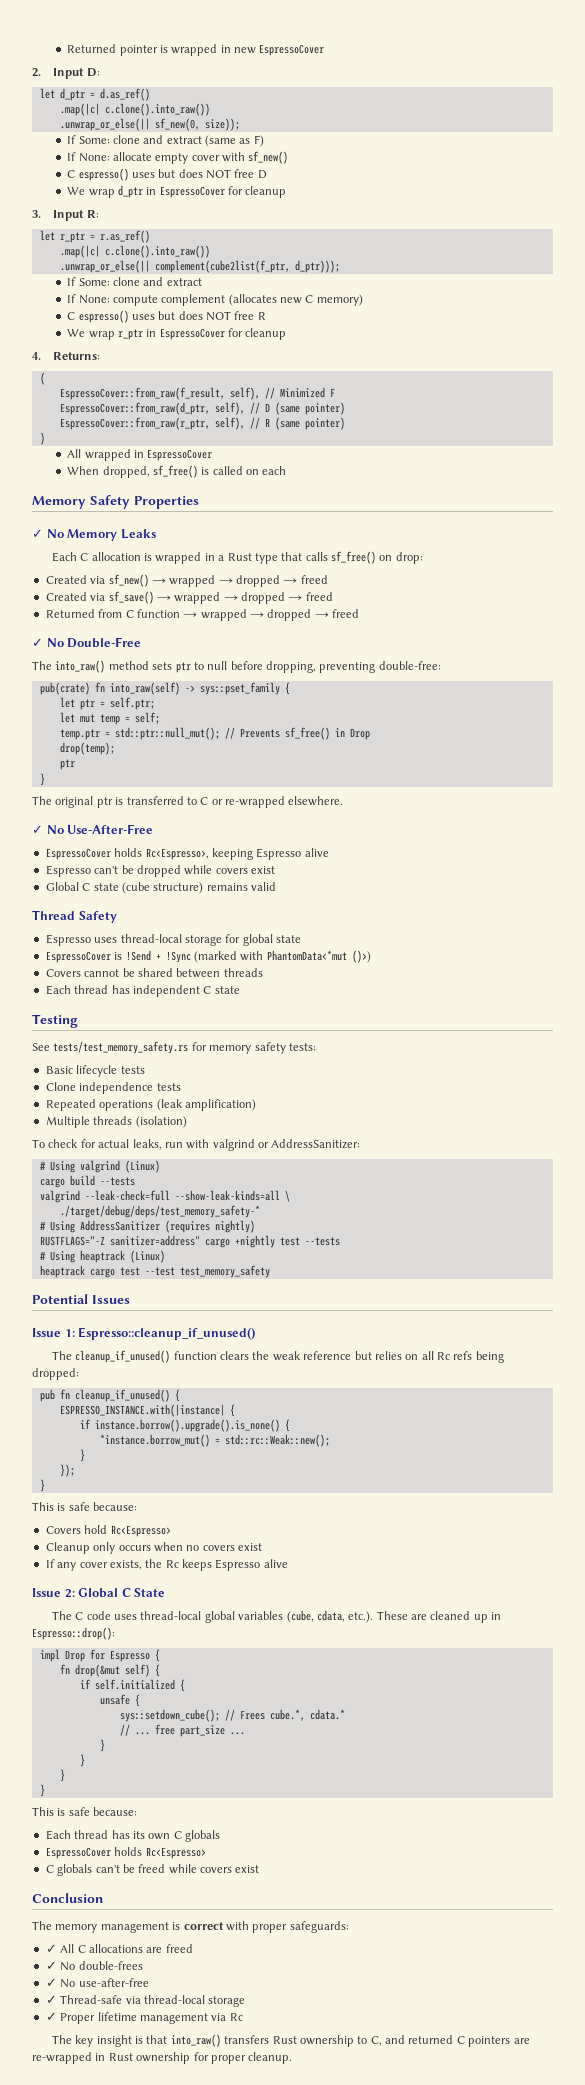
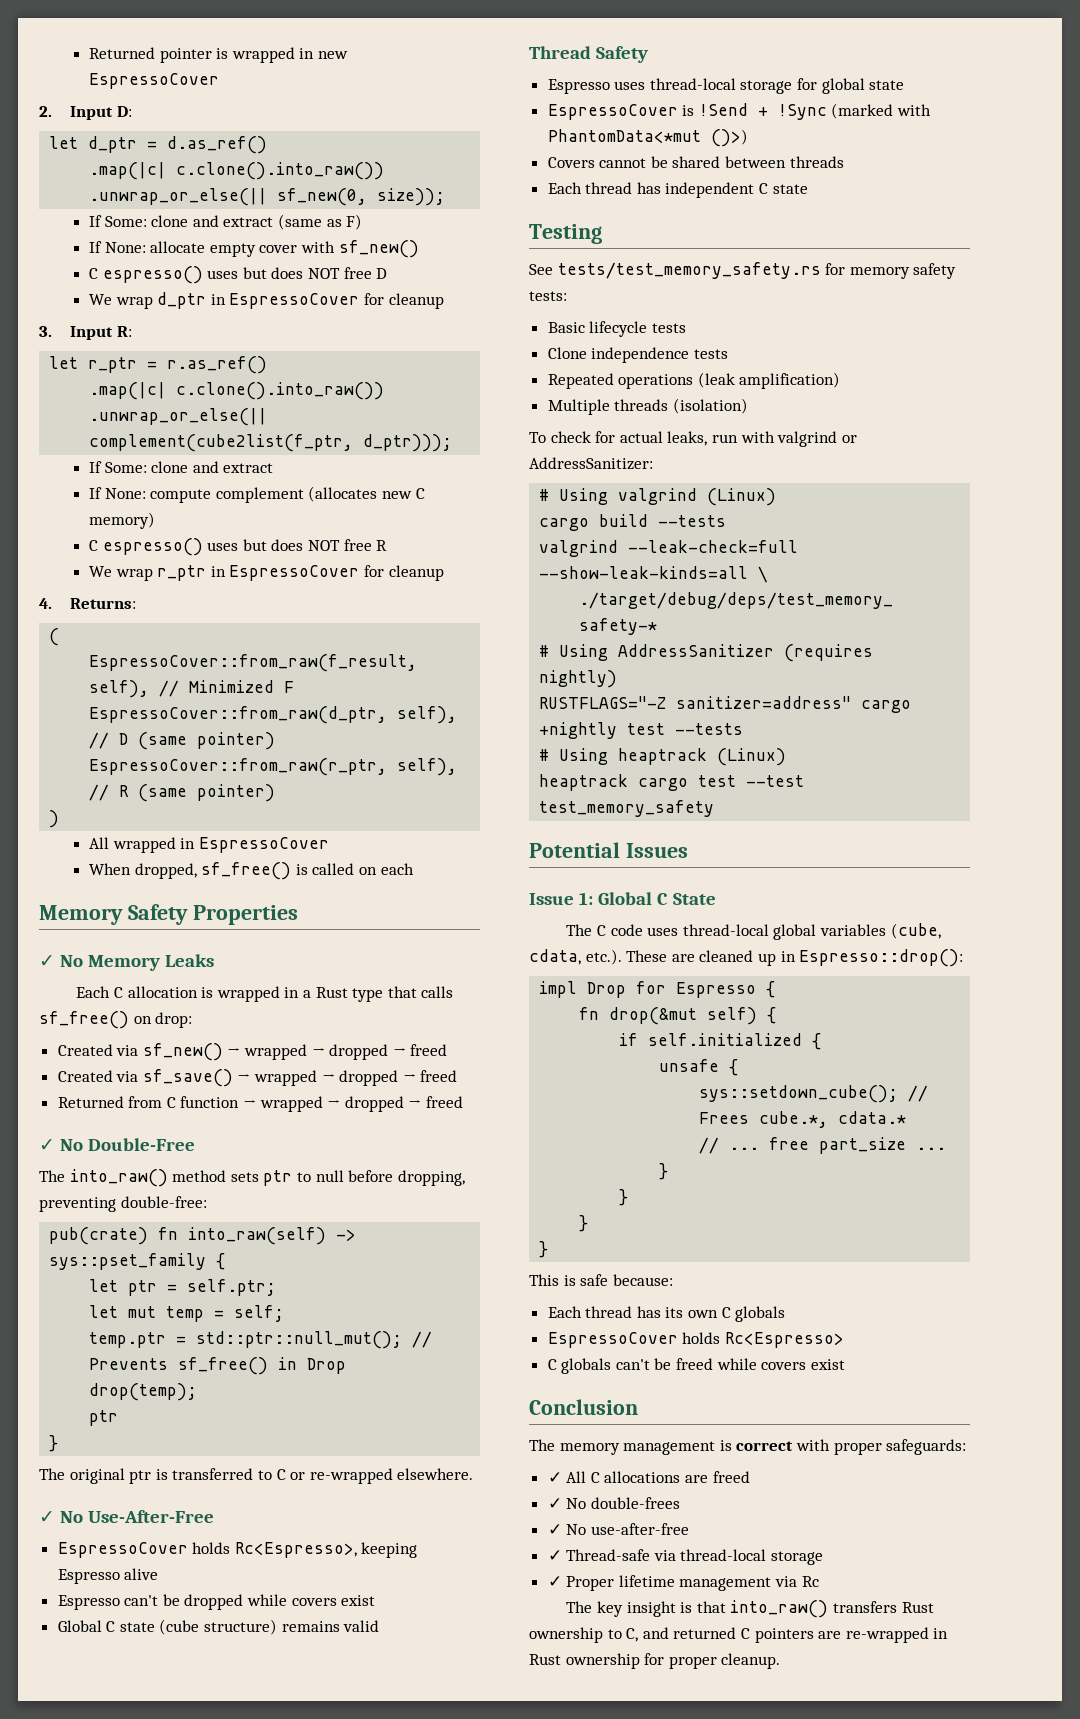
[78,1327,256,1340] [51,1350,504,1363] [32,1368,79,1380] [39,1389,180,1402] [59,1404,235,1417] [79,1419,290,1432] [99,1434,330,1447] [79,1449,85,1462] [59,1464,75,1477] [39,1479,45,1492] [32,1502,138,1511] [45,1525,171,1537] [45,1542,262,1554] [45,1559,288,1571] [32,1588,75,1598] Espresso::cleanup_if_unused() // The cleanup_if_unused() function clears the weak reference but relies on all Rc refs being dropped: // pub fn cleanup_if_unused() { // ESPRESSO_INSTANCE.with(|instance| { // if instance.borrow().upgrade().is_none() { // *instance.borrow_mut() = std::rc::Weak::new(); // } // }); // } // This is safe because: // Covers hold Rc<Espresso> // Cleanup only occurs when no covers exist // If any cover exists, the Rc keeps Espresso alive // Issue 2: -> (594, 898) none

